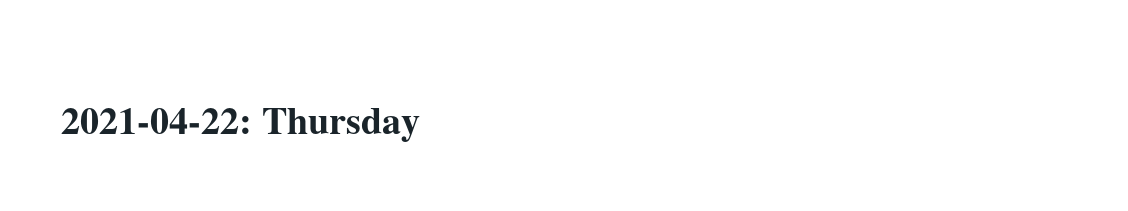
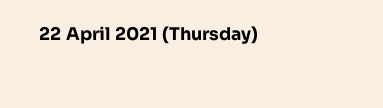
[61,108,421,142] 2021-04-22: Thursday -> [39,26,259,44] 22 April 2021 (Thursday)

